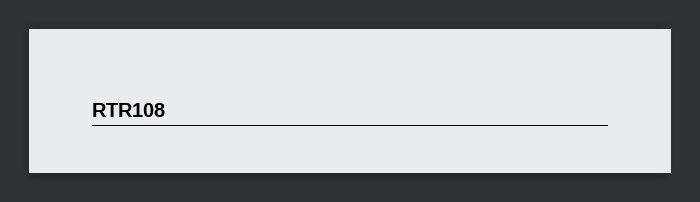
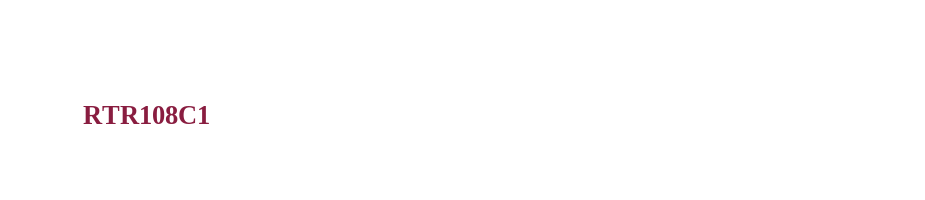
[92,103,165,117] RTR108 -> [83,106,210,124] RTR108C1

